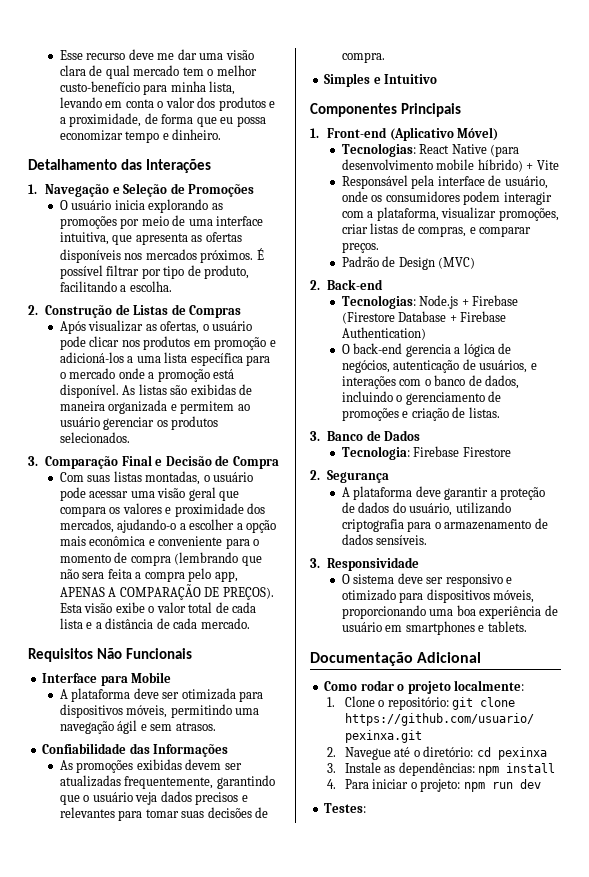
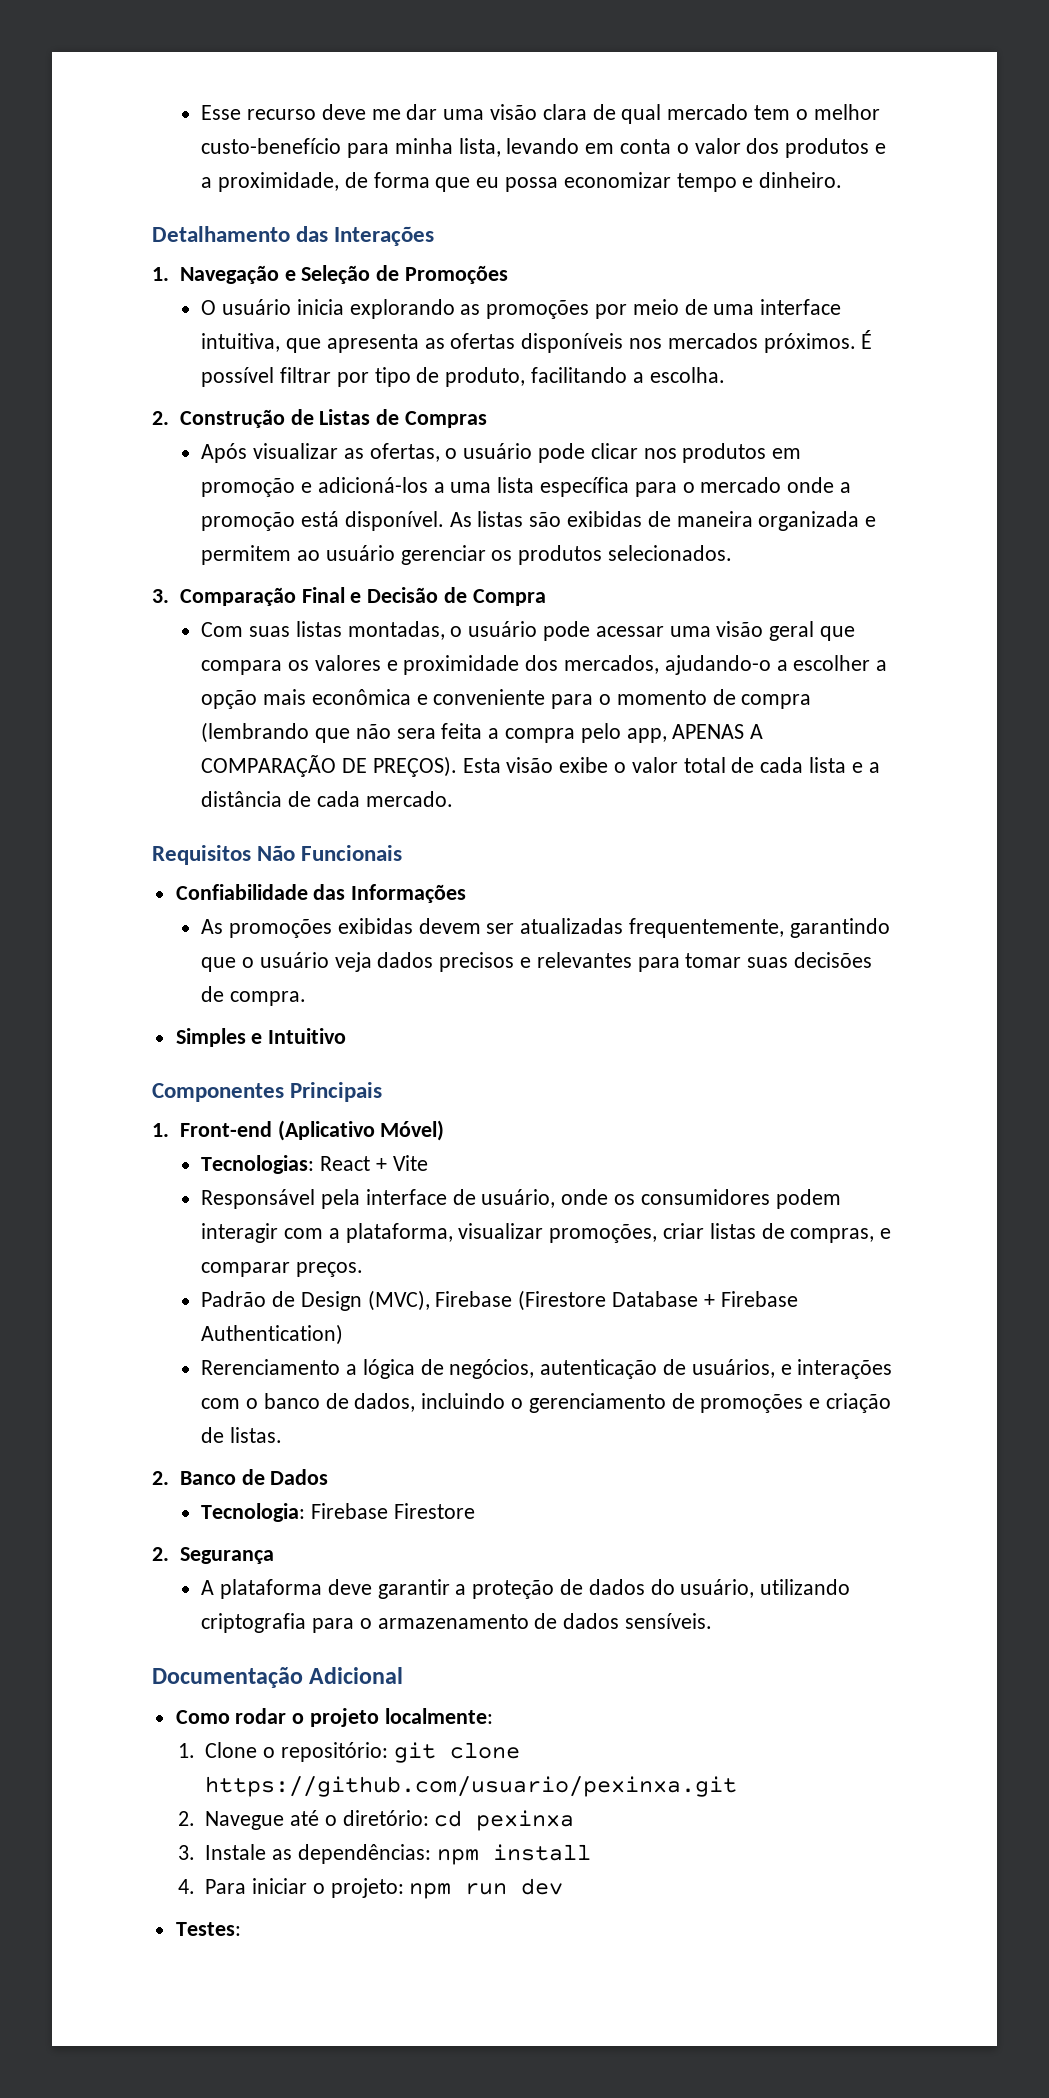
[42,672,172,686] [59,688,264,702] [59,704,260,718] [59,720,216,734] // Interface para Mobile // A plataforma deve ser otimizada para dispositivos móveis, permitindo uma navegação ágil e sem atrasos. -> (403, 853) none
[451,144,520,157] [341,159,523,172] Native (para desenvolvimento mobile híbrido) -> (370, 1163) none
[438,257,476,269] [310,279,384,290] [341,295,469,309] (MVC) // 2. Back-end // Tecnologias: Node.js + -> [367,1290,430,1311] (MVC),
[341,343,451,357] O back-end gerencia -> [201,1359,341,1375] Rerenciamento
[310,431,320,441] 3. -> [152,1471,169,1485] 2.
[310,557,420,571] [341,573,513,587] [341,589,535,603] [341,605,558,619] [341,621,527,635] // 3. Responsividade // O sistema deve ser responsivo e otimizado para dispositivos móveis, proporcionando uma boa experiência de usuário em smartphones e tablets. -> (713, 1621) none

